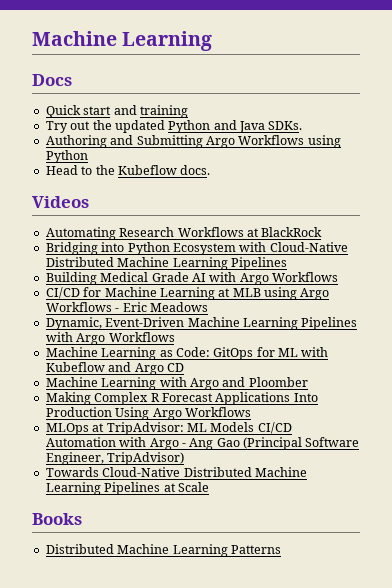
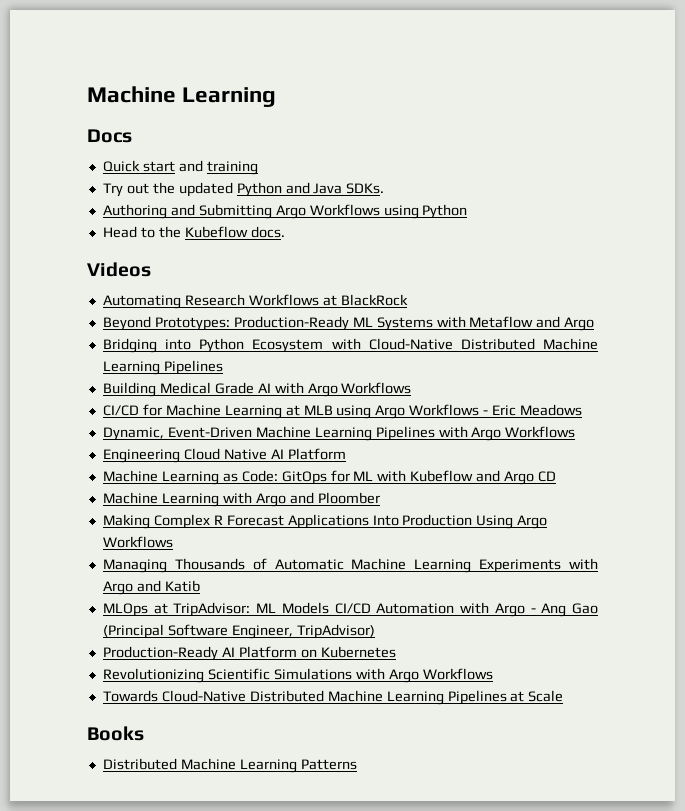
(323, 232) none -> [102,316,595,331] // Beyond Prototypes: Production-Ready ML Systems with Metaflow and Argo
(175, 337) none -> [102,448,346,463] // Engineering Cloud Native AI Platform
(251, 412) none -> [102,558,598,573] [102,580,200,595] // Managing Thousands of Automatic Machine Learning Experiments with Argo and Katib
(185, 458) none -> [102,646,396,661] [102,668,493,683] // Production-Ready AI Platform on Kubernetes // Revolutionizing Scientific Simulations with Argo Workflows

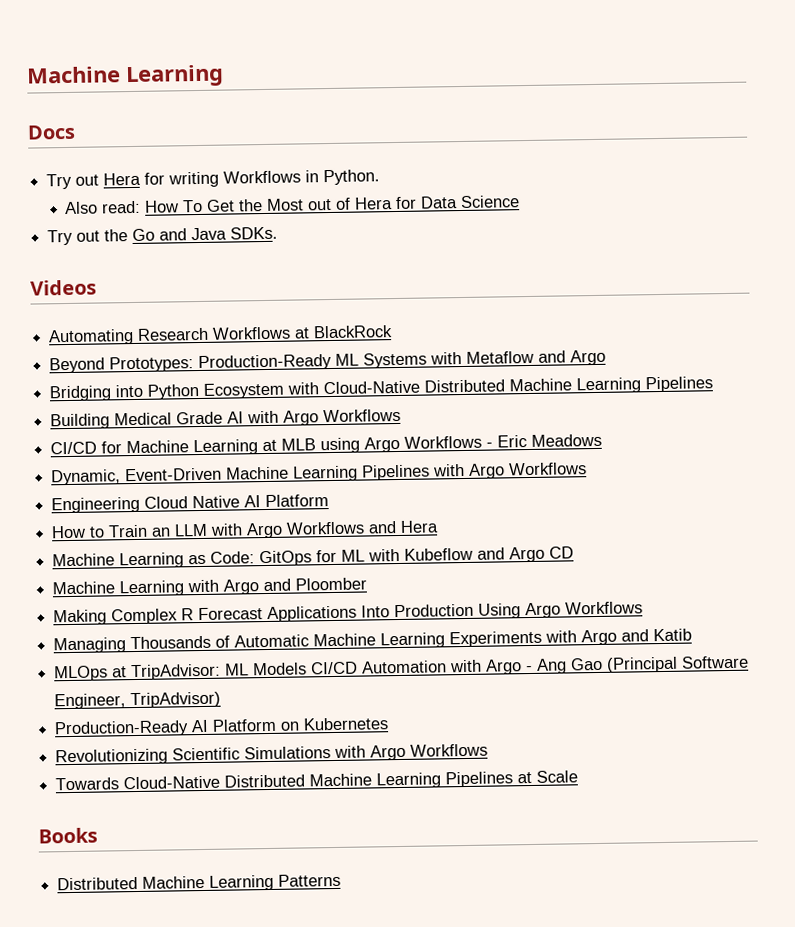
[102,160,258,175] Quick start and training -> [46,169,381,190] [64,195,521,215] Try out Hera for writing Workflows in Python. // Also read: How To Get the Most out of Hera for Data Science
[178,182,282,197] updated Python -> [132,228,156,241] Go
[102,204,468,219] [102,226,285,238] // Authoring and Submitting Argo Workflows using Python // Head to the Kubeflow docs. -> (279, 233) none
(346, 454) none -> [51,520,440,539] // How to Train an LLM with Argo Workflows and Hera

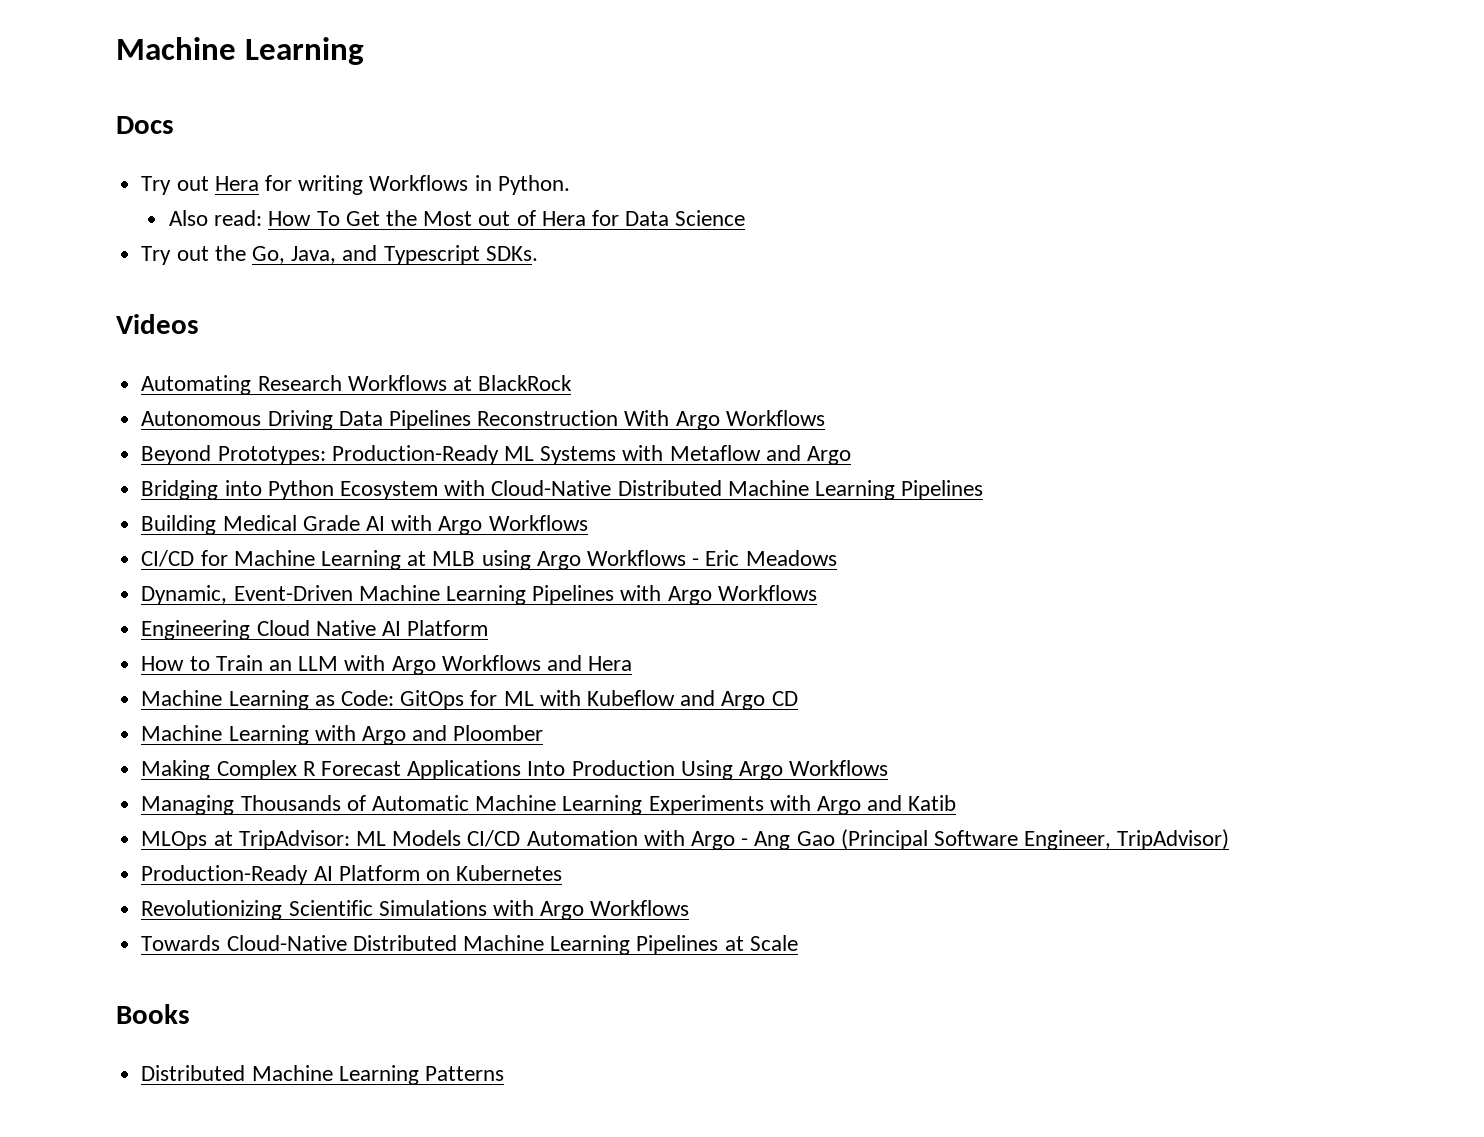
[132,227,228,241] Go and Java -> [251,245,480,265] Go, Java, and Typescript
(394, 332) none -> [141,410,825,430] // Autonomous Driving Data Pipelines Reconstruction With Argo Workflows

